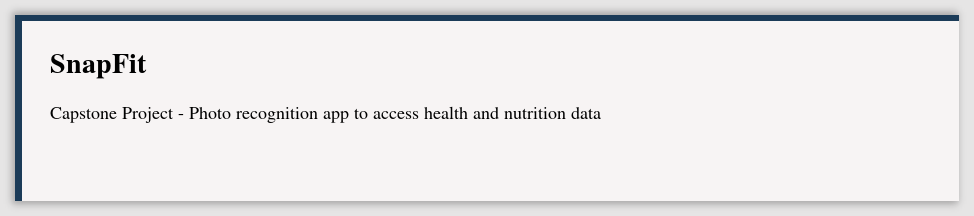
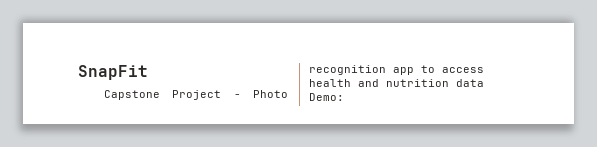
(601, 113) none -> [309,93,344,101] Demo:

